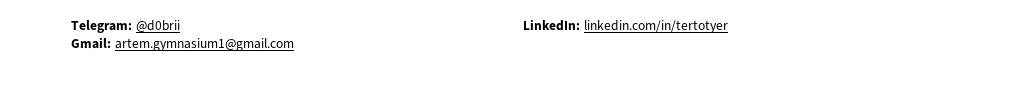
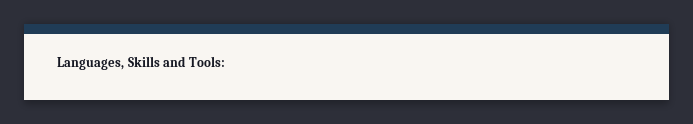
[71,20,180,33] [71,37,294,51] [523,19,728,33] Telegram: @d0brii // Gmail: artem.gymnasium1@gmail.com // LinkedIn: linkedin.com/in/tertotyer -> [57,56,225,70] Languages, Skills and Tools:

